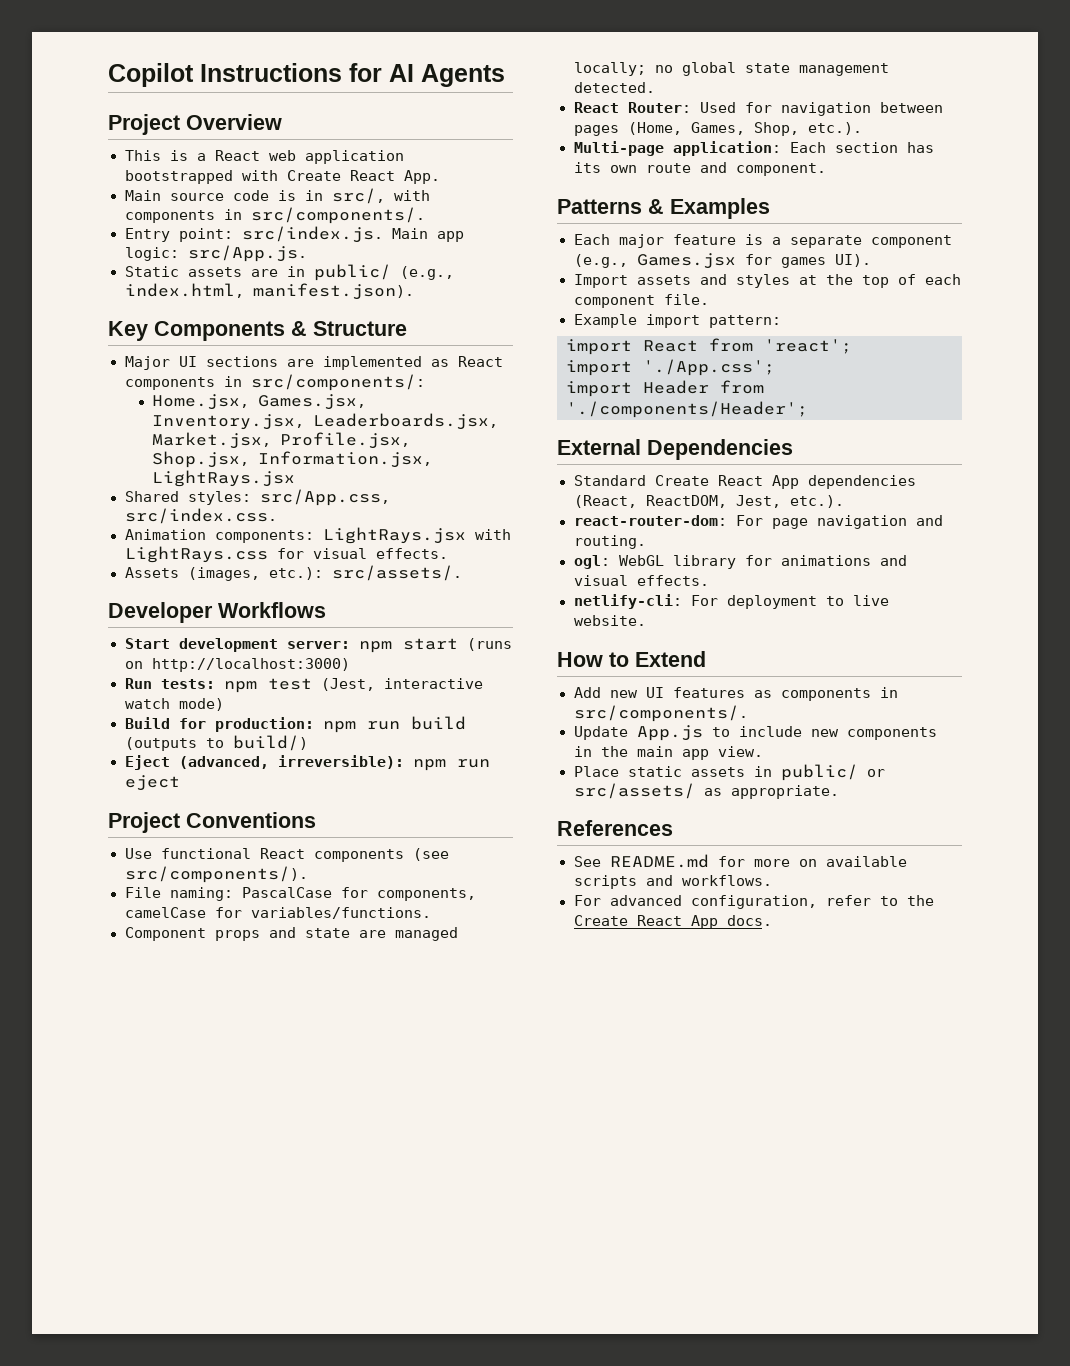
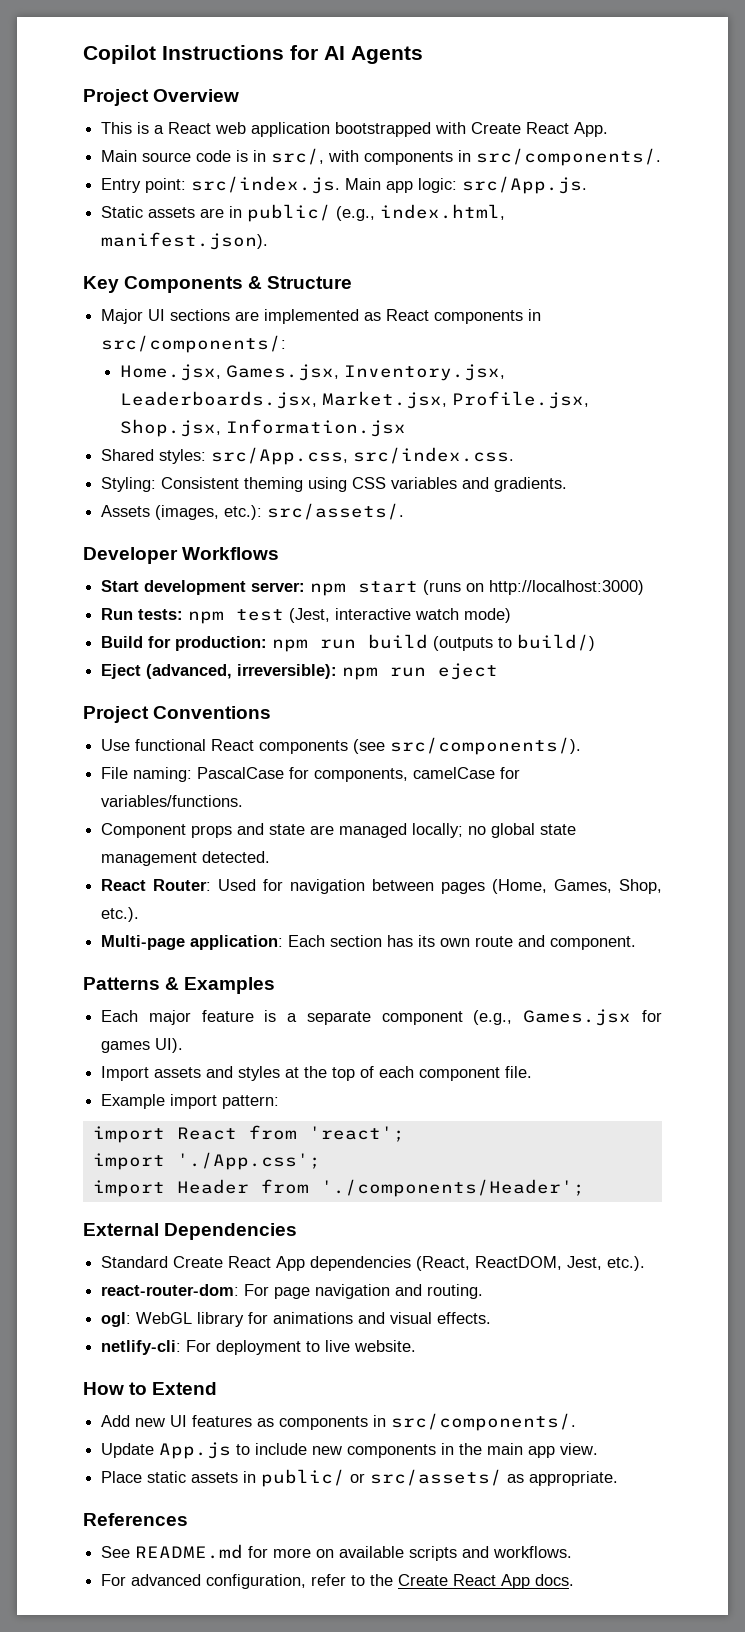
[258,451,433,468] [152,470,296,487] Information.jsx, LightRays.jsx -> [225,419,406,437] Information.jsx
[124,527,511,544] [124,546,448,563] Animation components: LightRays.jsx with LightRays.css for visual effects. -> [101,477,568,492] Styling: Consistent theming using CSS variables and gradients.

